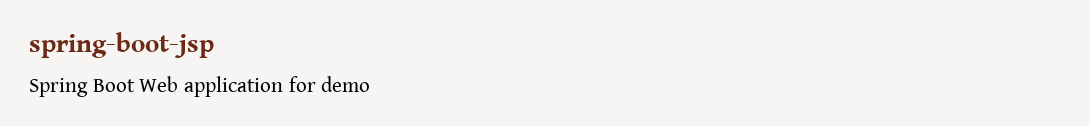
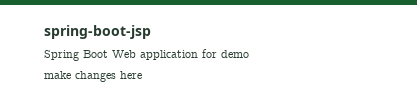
(371, 84) none -> [44,71,142,82] // make changes here

